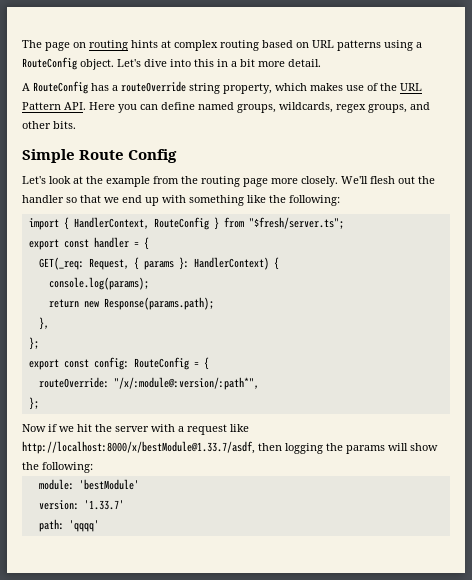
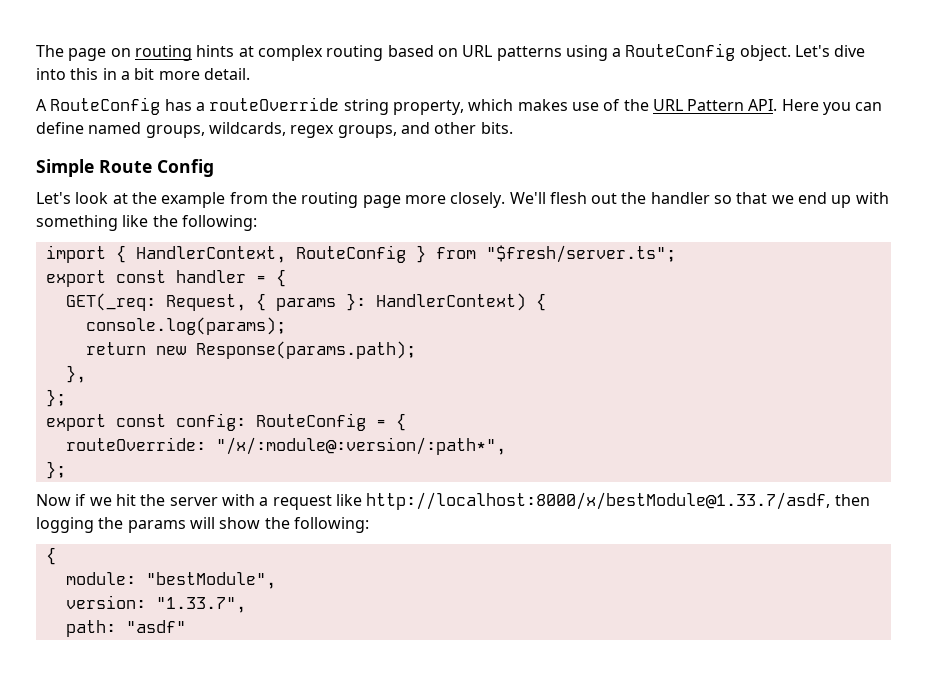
(93, 467) none -> [45,547,56,565] // {
[78,479,139,490] 'bestModule' -> [145,572,276,589] "bestModule",
[83,500,124,510] '1.33.7' -> [155,597,246,613] "1.33.7",
[68,520,99,532] 'qqqq' -> [125,620,186,633] "asdf"

